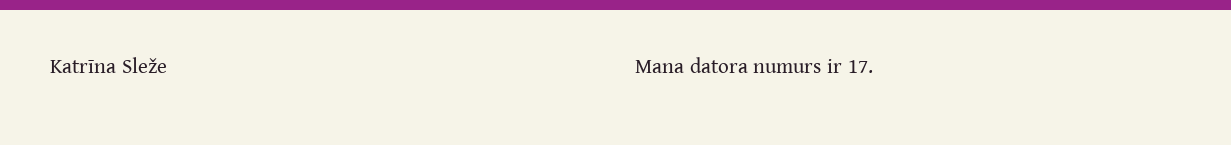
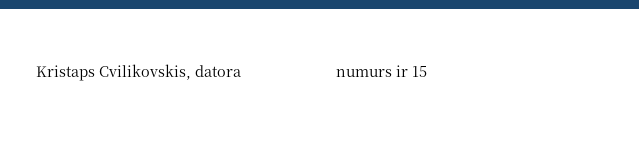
[50,57,167,73] [635,60,684,73] Katrīna Sleže // Mana -> [36,64,191,81] Kristaps Cvilikovskis,
[847,60,873,73] 17. -> [412,66,427,77] 15

